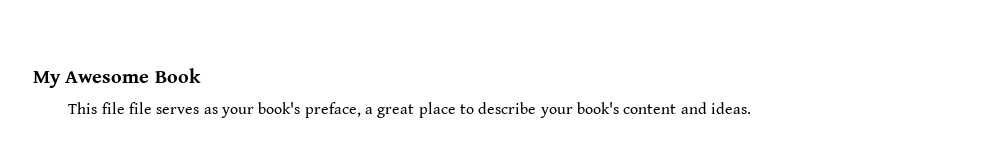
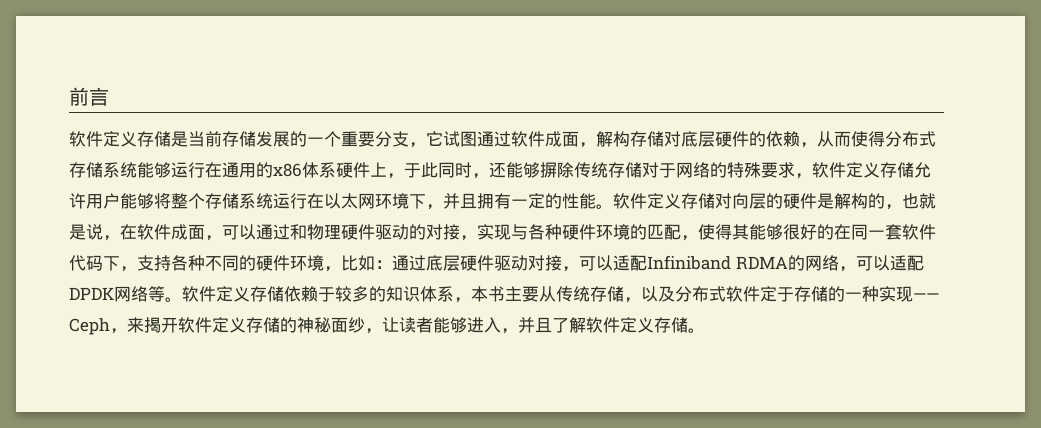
[33,68,201,88] [68,102,751,118] My Awesome Book // This file file serves as your book's preface, a great place to describe your book's content and ideas. -> [69,87,109,106] [69,131,936,148] [69,162,931,179] [69,193,936,210] [69,224,936,241] [69,255,924,272] [69,286,939,303] [69,317,705,335] 前言 // 软件定义存储是当前存储发展的一个重要分支，它试图通过软件成面，解构存储对底层硬件的依赖，从而使得分布式存储系统能够运行在通用的x86体系硬件上，于此同时，还能够摒除传统存储对于网络的特殊要求，软件定义存储允许用户能够将整个存储系统运行在以太网环境下，并且拥有一定的性能。软件定义存储对向层的硬件是解构的，也就是说，在软件成面，可以通过和物理硬件驱动的对接，实现与各种硬件环境的匹配，使得其能够很好的在同一套软件代码下，支持各种不同的硬件环境，比如：通过底层硬件驱动对接，可以适配Infiniband RDMA的网络，可以适配DPDK网络等。软件定义存储依赖于较多的知识体系，本书主要从传统存储，以及分布式软件定于存储的一种实现—— Ceph，来揭开软件定义存储的神秘面纱，让读者能够进入，并且了解软件定义存储。

